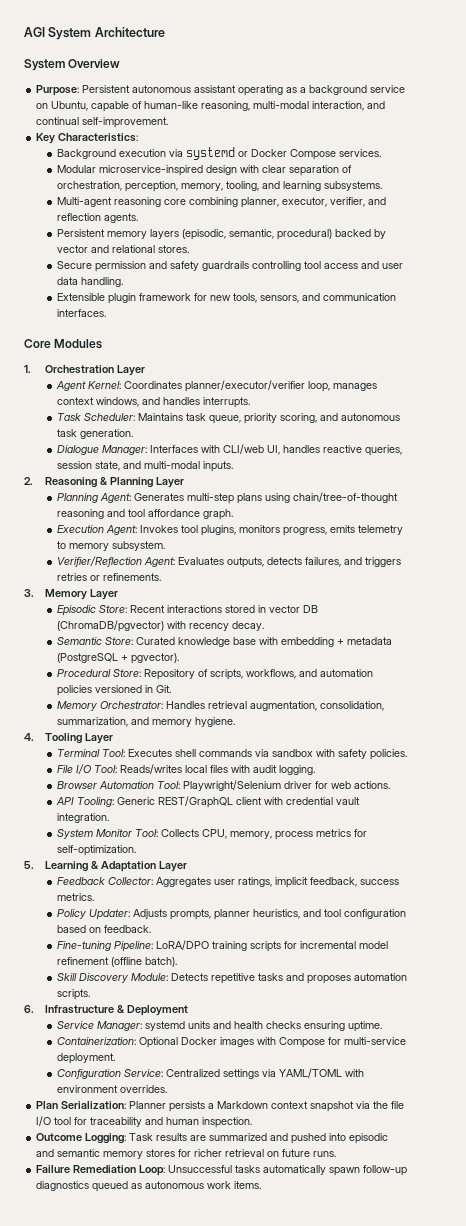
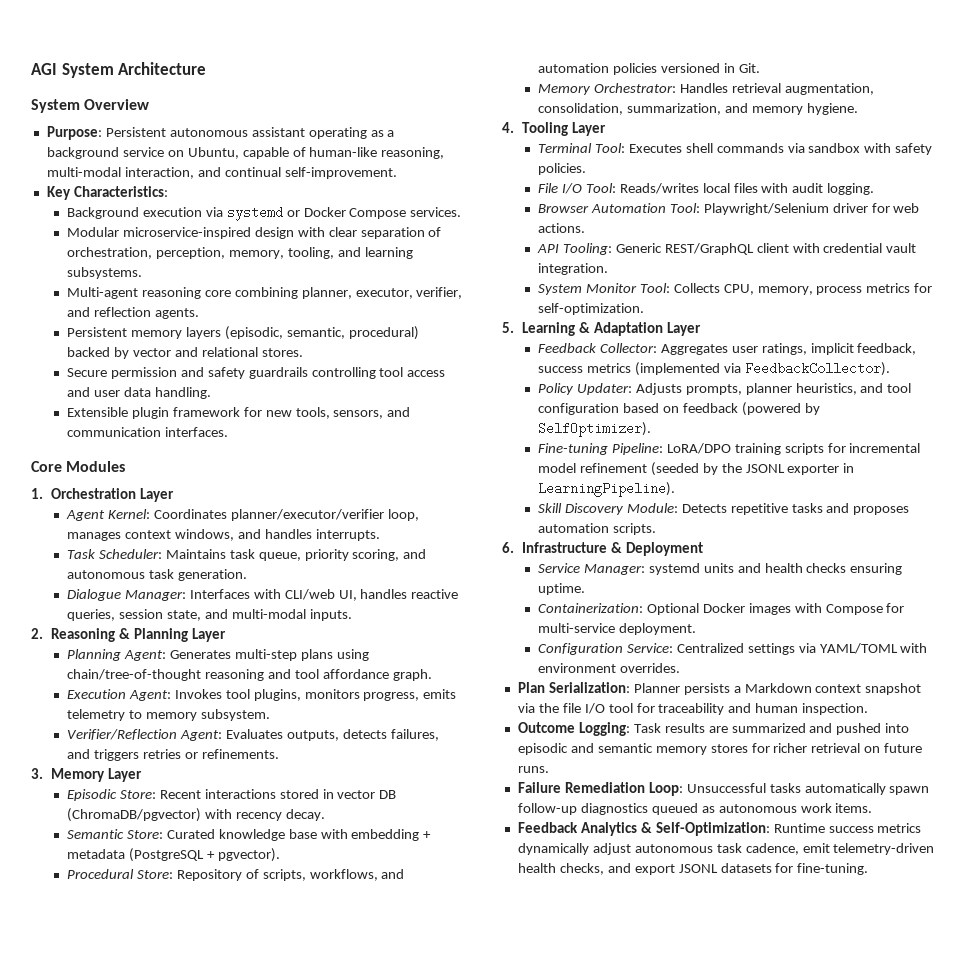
[57,893,95,901] metrics. -> [586,362,890,376] metrics (implemented via FeedbackCollector).
[104,925,152,933] feedback. -> [682,402,820,416] [537,422,651,437] feedback (powered by SelfOptimizer).
[111,957,178,967] (offline batch). -> [650,462,855,476] [537,482,675,497] (seeded by the JSONL exporter in LearningPipeline).
(262, 1185) none -> [517,822,922,836] [517,843,935,855] [517,863,869,875] // Feedback Analytics & Self-Optimization: Runtime success metrics dynamically adjust autonomous task cadence, emit telemetry-driven health checks, and export JSONL datasets for fine-tuning.

